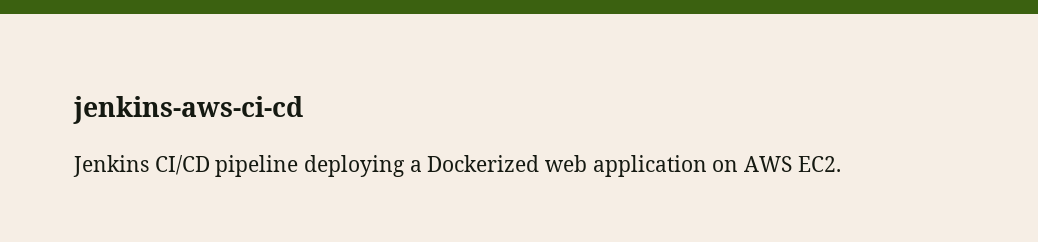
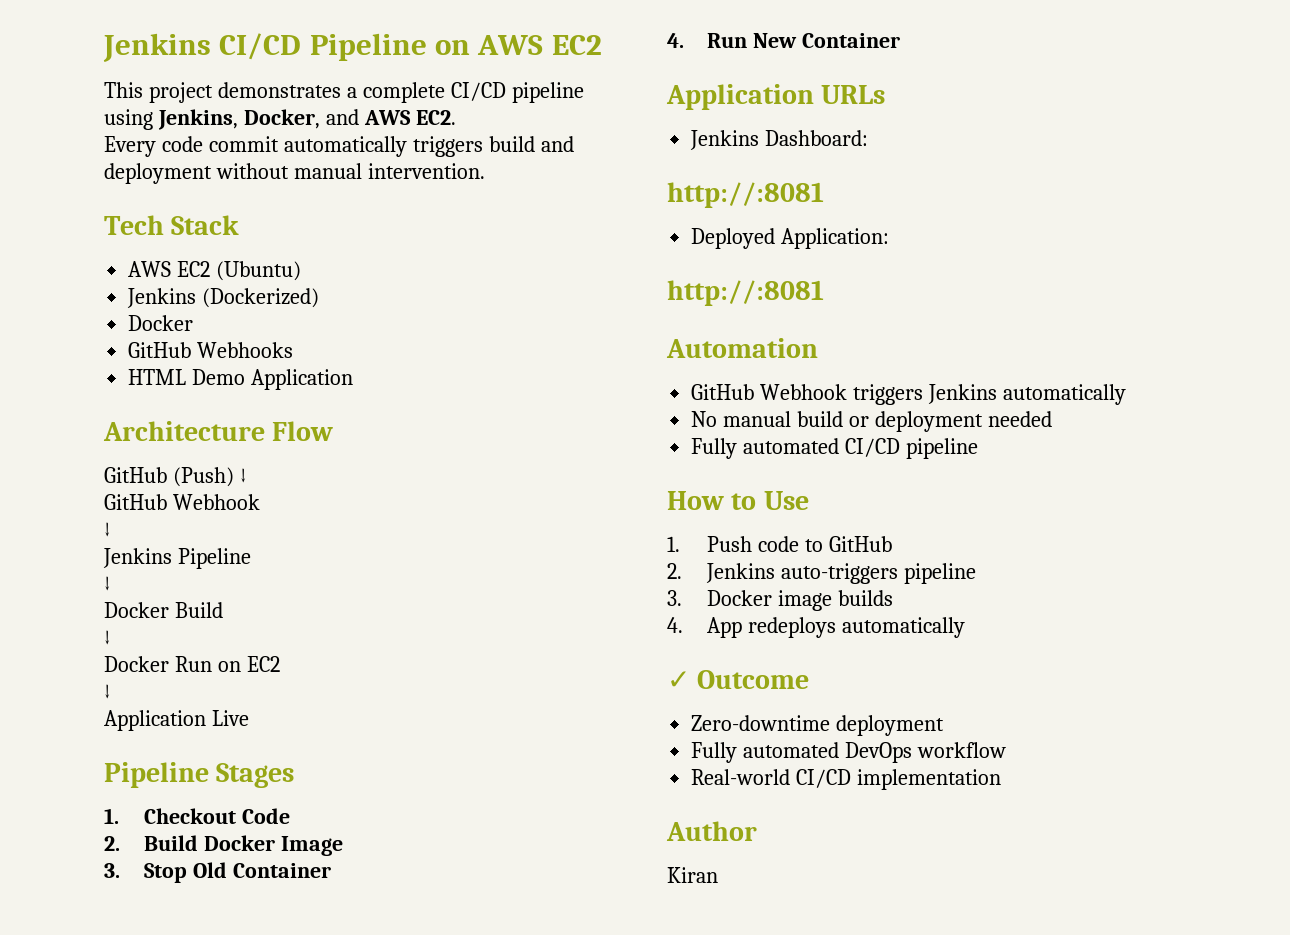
[73,96,303,124] [73,155,841,177] jenkins-aws-ci-cd // Jenkins CI/CD pipeline deploying a Dockerized web application on AWS EC2. -> [103,33,602,62] [104,82,584,103] [104,109,456,130] [104,136,574,157] [104,163,485,184] [104,215,240,235] [128,261,302,281] [127,288,320,308] [128,315,194,331] [128,342,294,358] [128,369,354,390] [103,421,334,441] [104,467,246,487] [104,494,260,510] [104,522,110,537] [103,548,251,569] [104,576,110,591] [104,602,223,618] [104,630,110,645] [104,656,280,672] [104,684,110,699] [104,710,249,731] [104,762,295,788] [104,808,291,824] [104,835,343,856] [104,862,331,883] [667,33,900,48] [666,84,886,110] [690,130,869,150] [667,182,824,208] [691,228,890,249] [667,280,824,306] [666,338,818,358] [691,384,1126,405] [691,411,1052,432] [691,438,979,459] [667,491,809,510] [667,536,892,552] [667,563,976,584] [667,590,893,611] [667,617,965,638] [667,670,810,689] [691,715,945,736] [691,742,1007,763] [691,769,1002,790] [666,821,757,841] [667,867,718,883] Jenkins CI/CD Pipeline on AWS EC2 // This project demonstrates a complete CI/CD pipeline using Jenkins, Docker, and AWS EC2. // Every code commit automatically triggers build and deployment without manual intervention. // Tech Stack // AWS EC2 (Ubuntu) // Jenkins (Dockerized) // Docker // GitHub Webhooks // HTML Demo Application // Architecture Flow // GitHub (Push) ↓ // GitHub Webhook // ↓ // Jenkins Pipeline // ↓ // Docker Build // ↓ // Docker Run on EC2 // ↓ // Application Live // Pipeline Stages // 1. Checkout Code // 2. Build Docker Image // 3. Stop Old Container // 4. Run New Container // Application URLs // Jenkins Dashboard: // http://:8081 // Deployed Application: // http://:8081 // Automation // GitHub Webhook triggers Jenkins automatically // No manual build or deployment needed // Fully automated CI/CD pipeline // How to Use // 1. Push code to GitHub // 2. Jenkins auto-triggers pipeline // 3. Docker image builds // 4. App redeploys automatically // ✓ Outcome // Zero-downtime deployment // Fully automated DevOps workflow // Real-world CI/CD implementation // Author // Kiran

